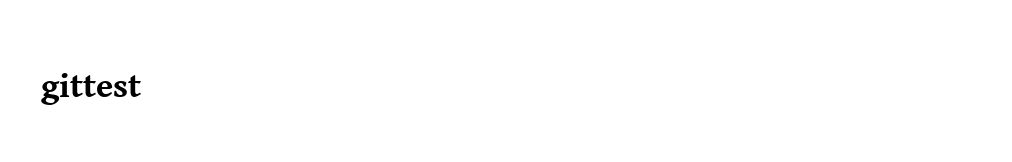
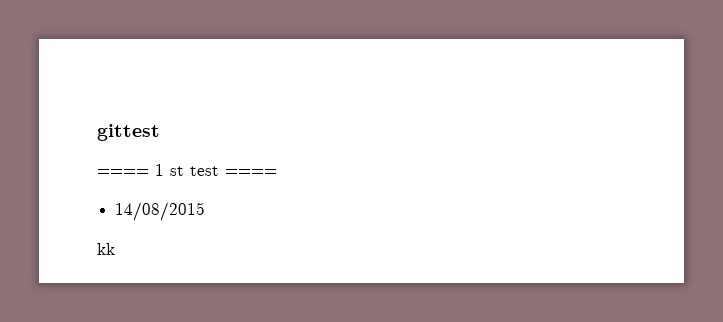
(141, 89) none -> [97,164,277,176] [115,202,206,221] [97,243,115,255] // ==== 1 st test ==== // 14/08/2015 // kk

